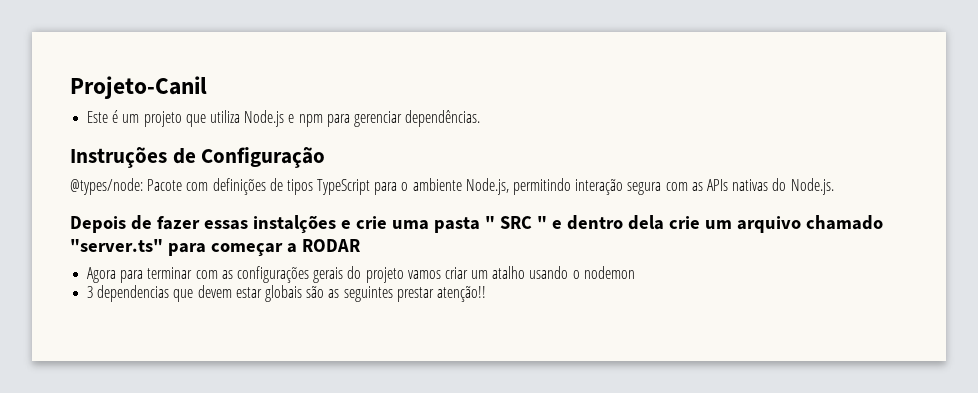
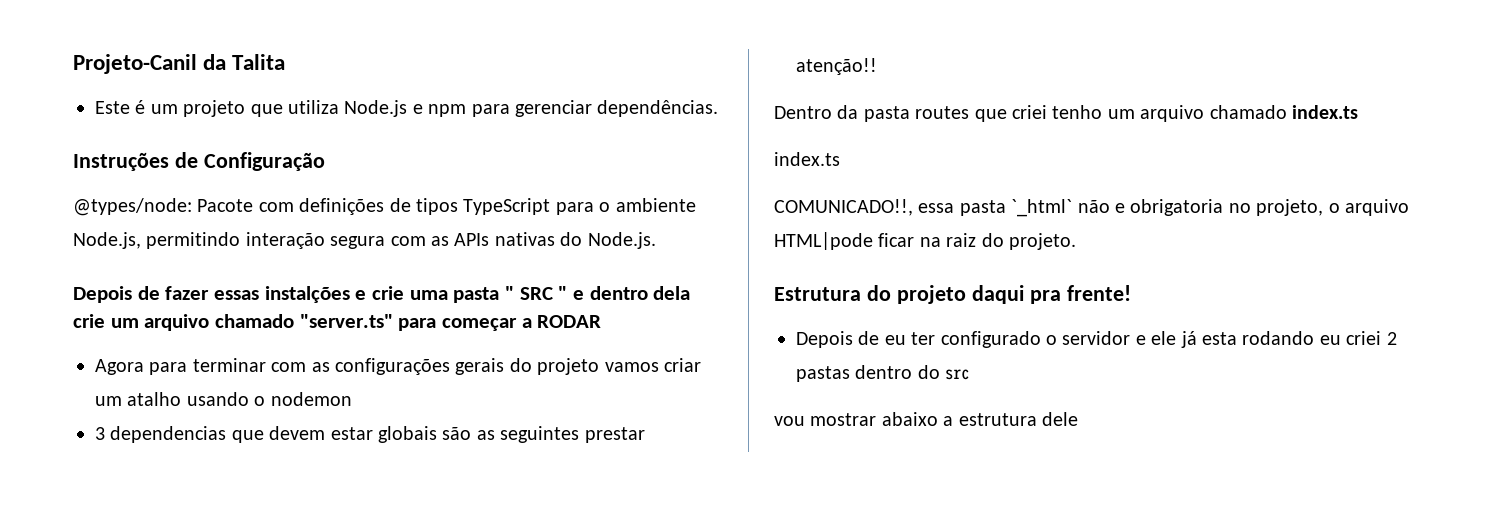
(207, 87) none -> [203,54,286,70] da Talita
(486, 293) none -> [774,105,1358,122] [774,152,840,166] [774,199,1409,217] [774,232,1076,250] [774,285,1131,304] [796,331,1397,348] [796,365,970,382] [774,412,1078,426] // Dentro da pasta routes que criei tenho um arquivo chamado index.ts // index.ts // COMUNICADO!!, essa pasta `_html` não e obrigatoria no projeto, o arquivo HTML|pode ficar na raiz do projeto. // Estrutura do projeto daqui pra frente! // Depois de eu ter configurado o servidor e ele já esta rodando eu criei 2 pastas dentro do src // vou mostrar abaixo a estrutura dele

